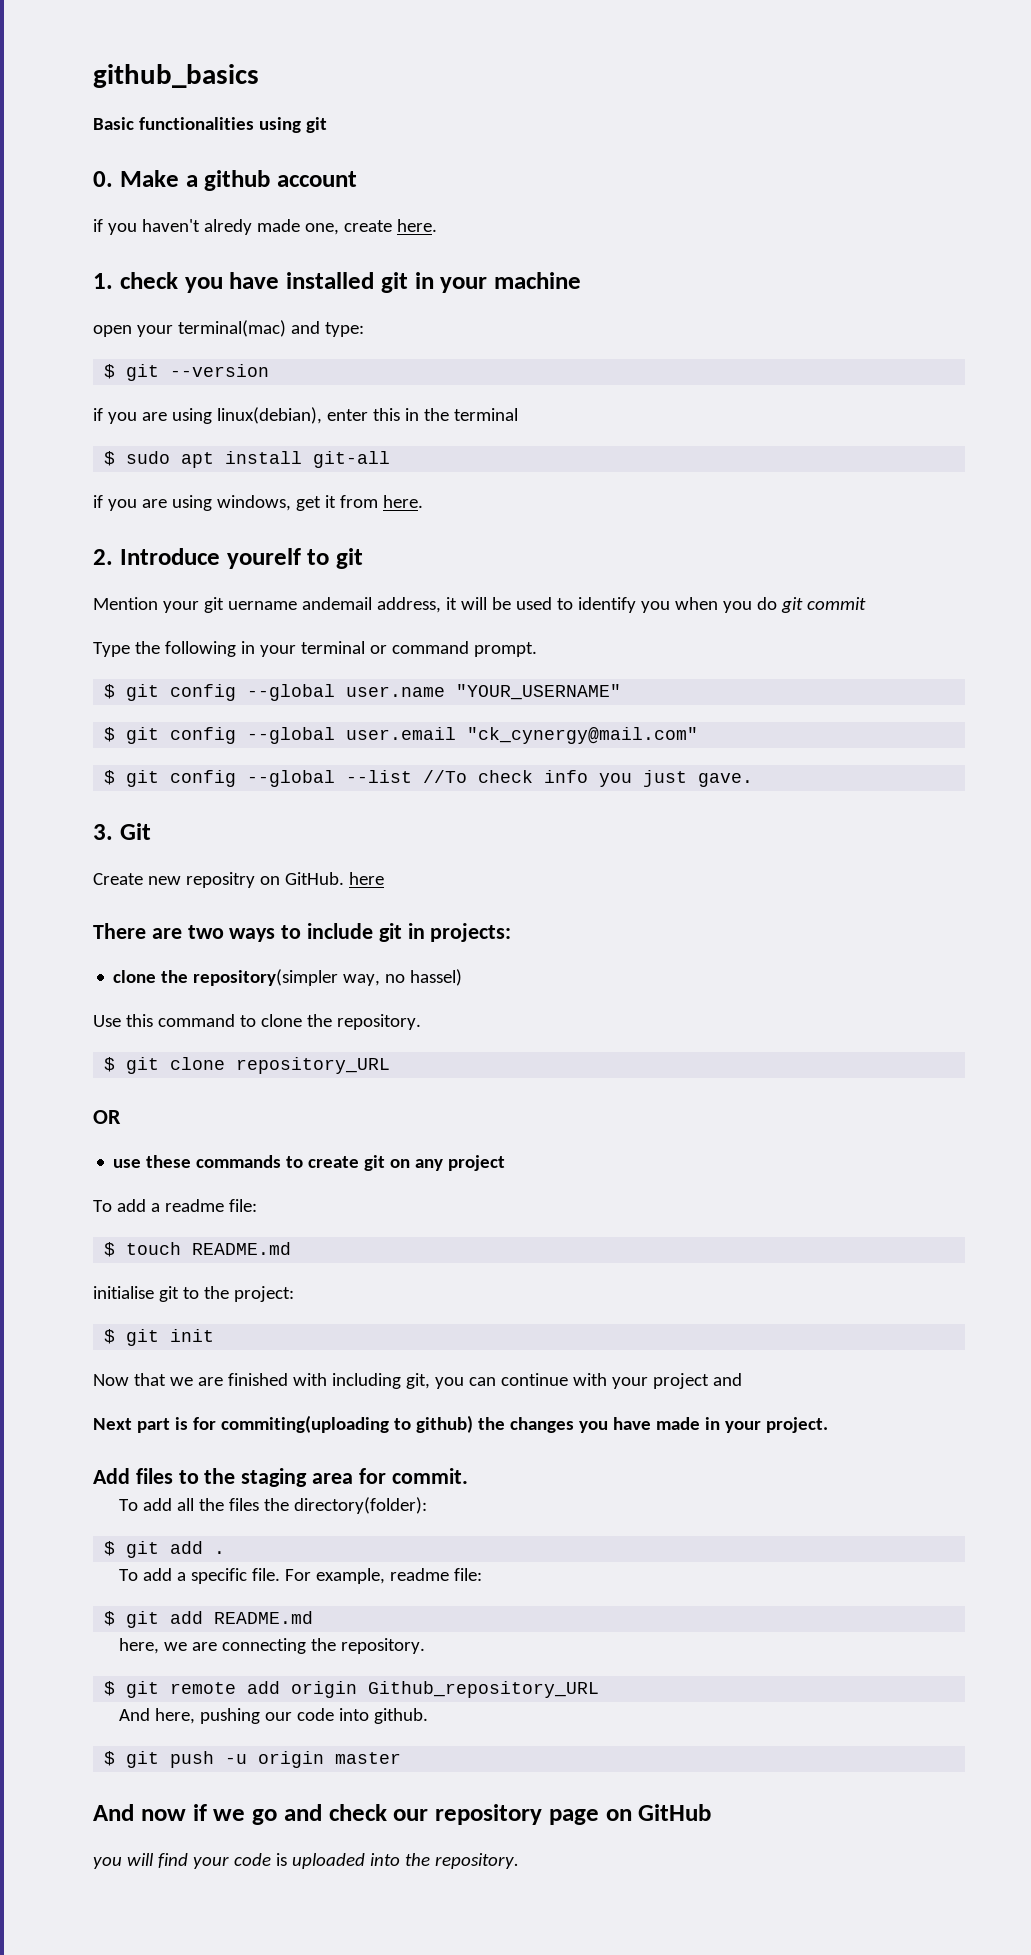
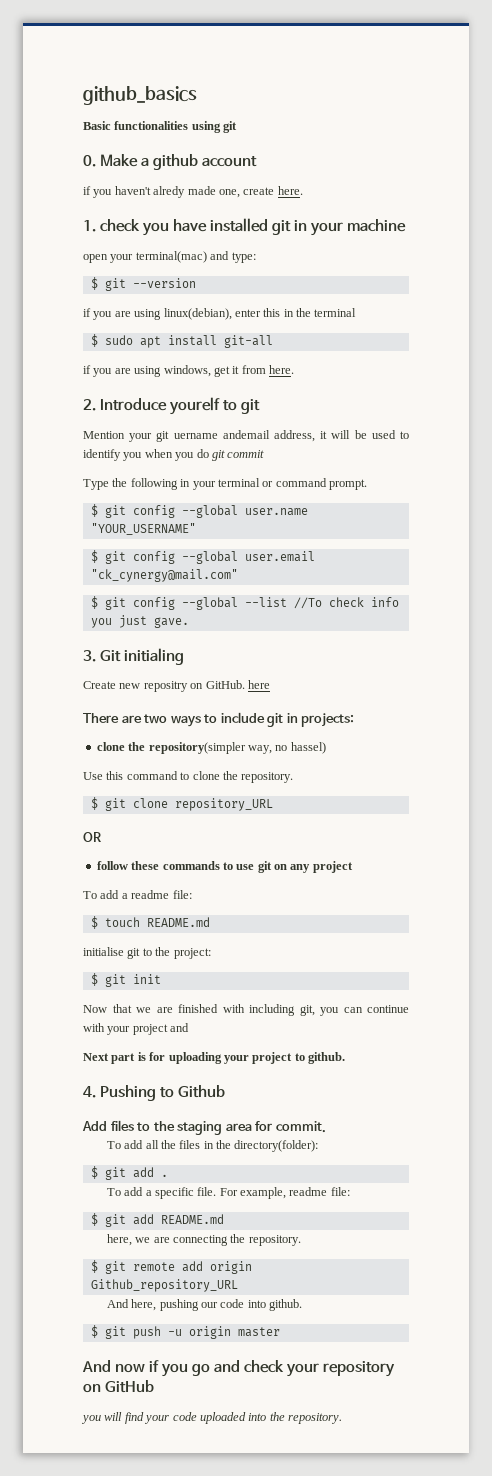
(151, 831) none -> [124,648,185,665] initialing
[113,1159,142,1168] use -> [96,861,128,870] follow
[308,1156,360,1168] create -> [236,864,255,870] use
[220,1415,828,1433] commiting(uploading to github) the changes you have made in your project. -> [168,1052,345,1064] [83,1085,226,1101] uploading your project to github. // 4. Pushing to Github
(259, 1504) none -> [203,1141,214,1149] in
[213,1809,246,1821] we -> [161,1364,189,1377] you
[393,1804,599,1825] our repository page -> [286,1361,396,1377] your repository
[275,1853,287,1866] is -> (197, 1416) none

